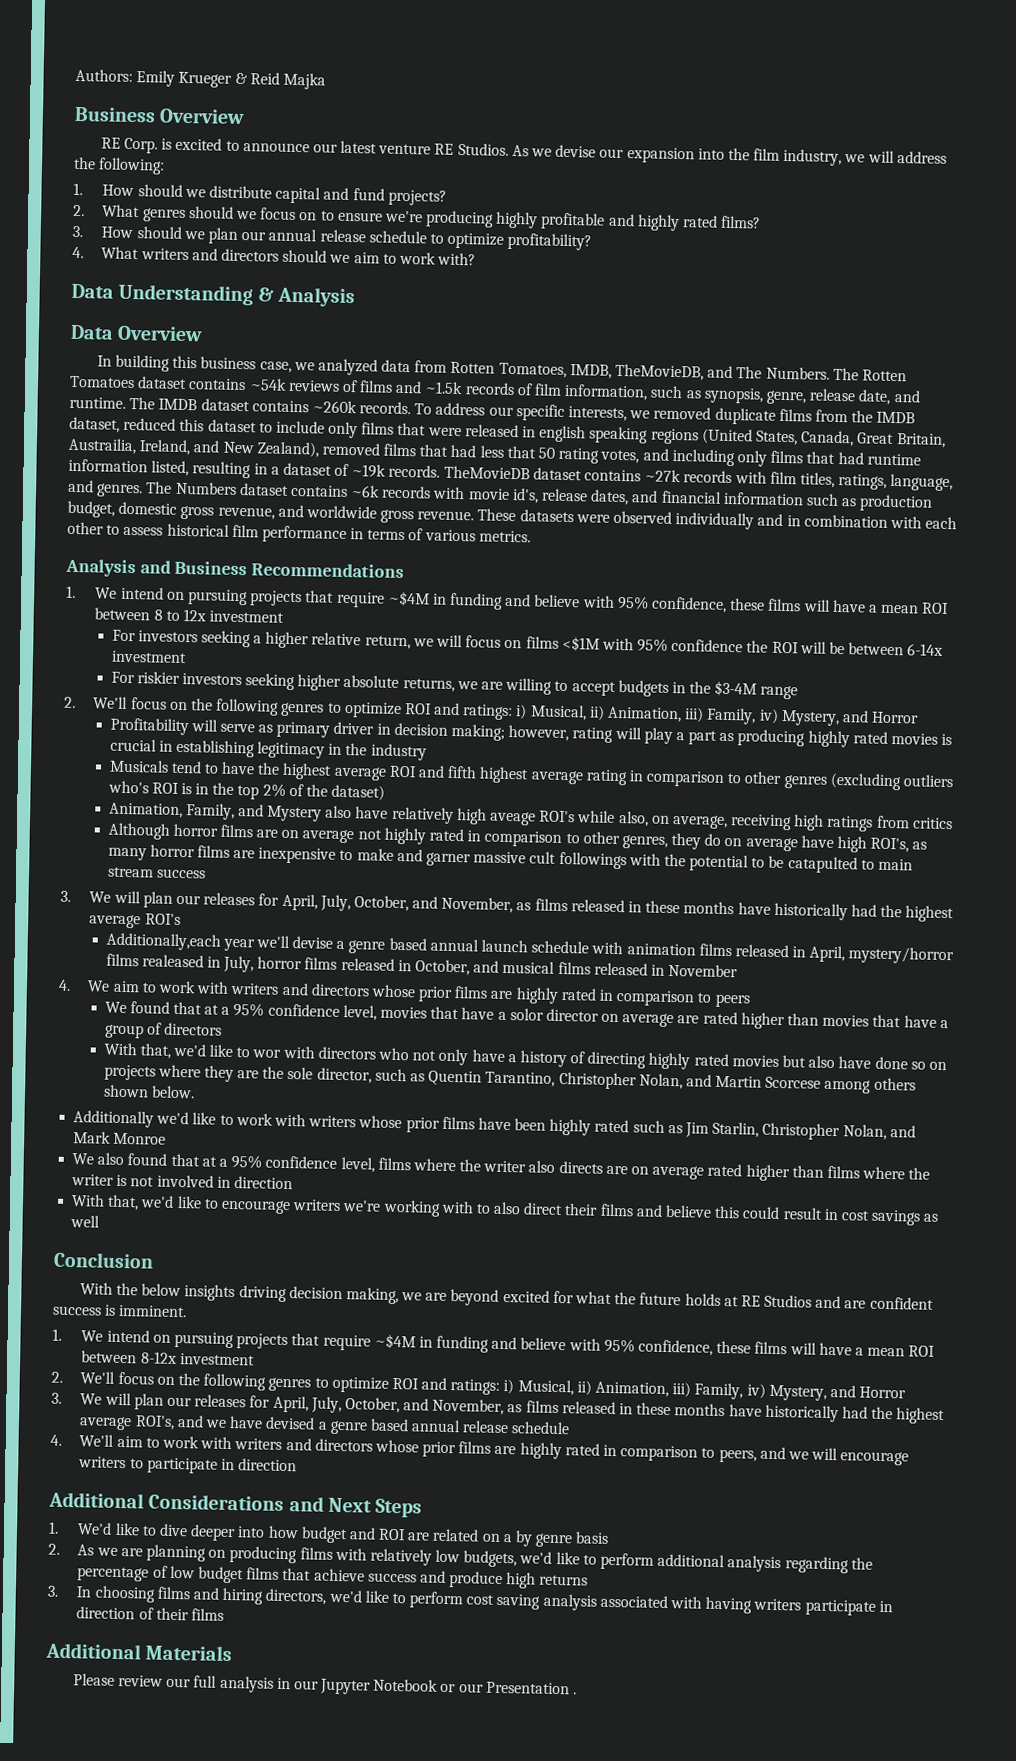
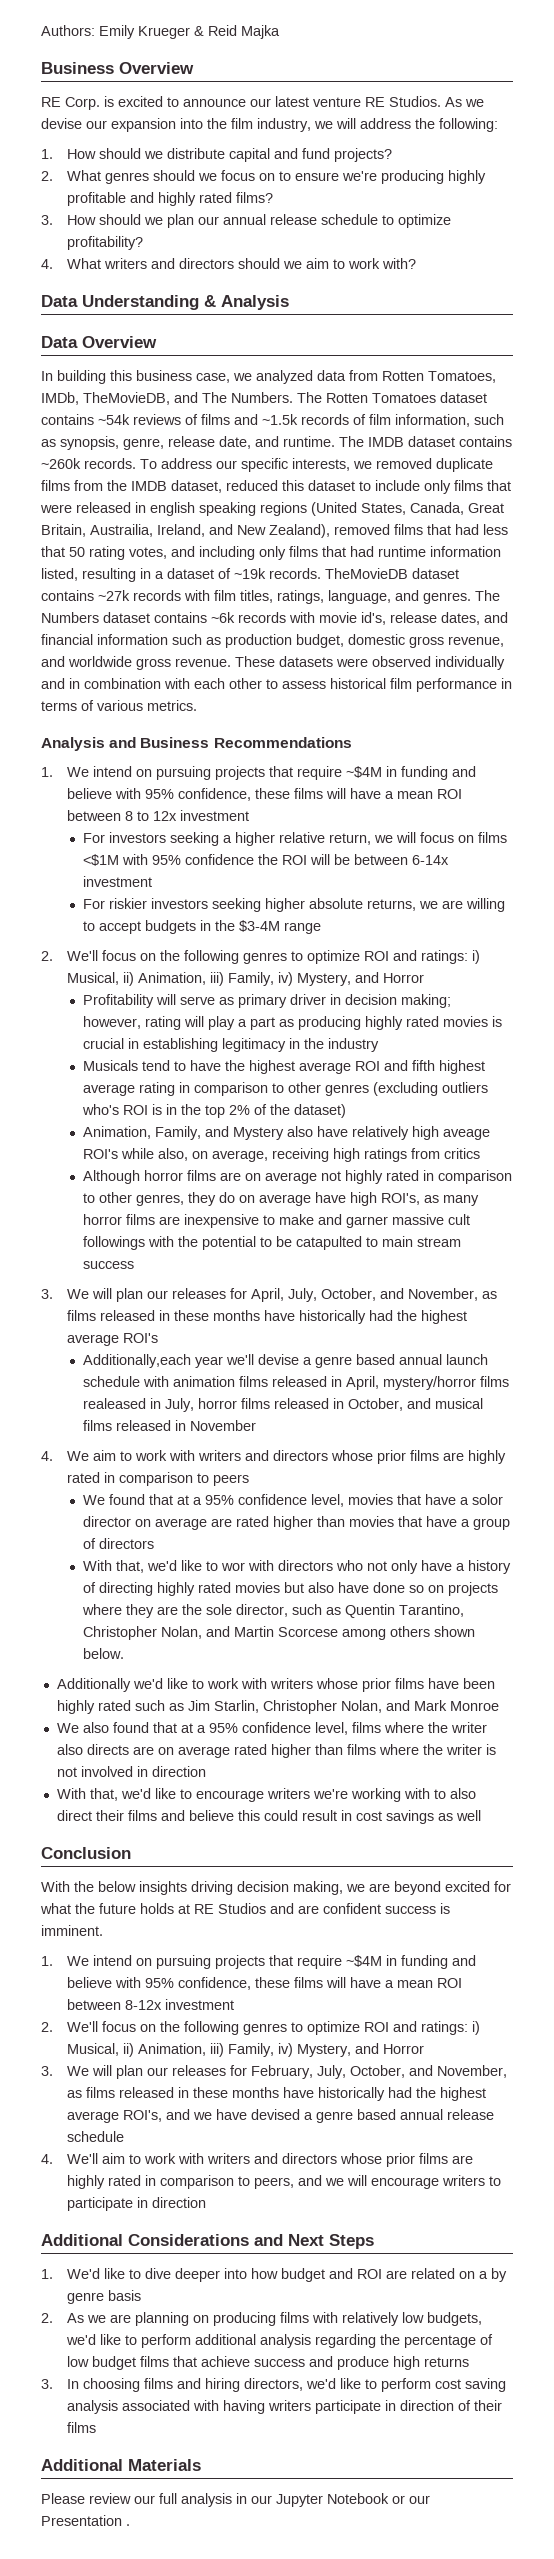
[569,364,612,379] IMDB, -> [41,392,79,405] IMDb,
[272,1395,309,1413] April, -> [251,2065,314,2079] February,

